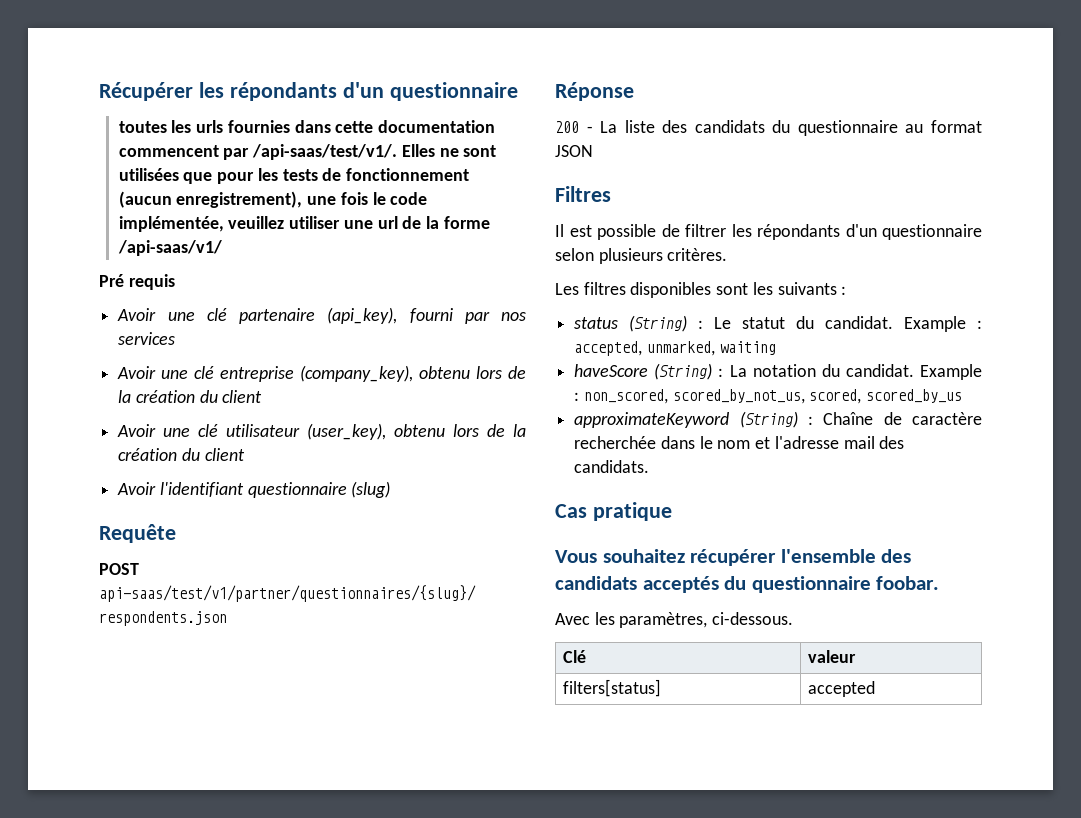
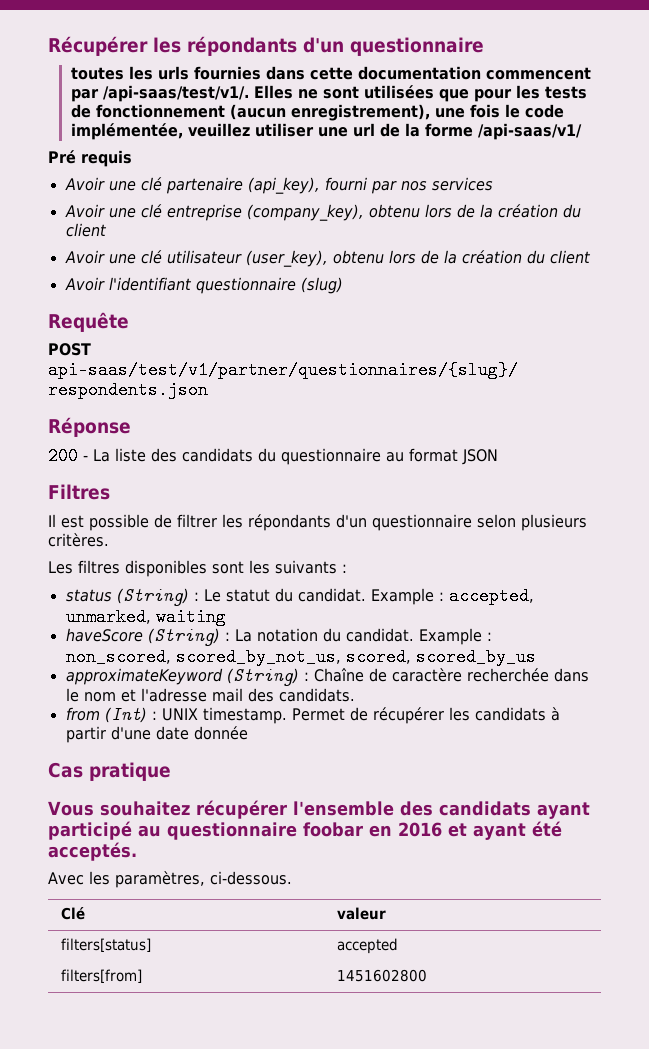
(650, 466) none -> [65,707,560,724] [65,726,248,743] // from (Int) : UNIX timestamp. Permet de récupérer les candidats à partir d'une date donnée
[642,576,940,593] acceptés du questionnaire foobar. -> [536,802,590,819] [48,821,562,840] [48,842,137,861] ayant participé au questionnaire foobar en 2016 et ayant été acceptés.
(876, 689) none -> [60,969,142,983] [336,969,427,982] // filters[from] | 1451602800

